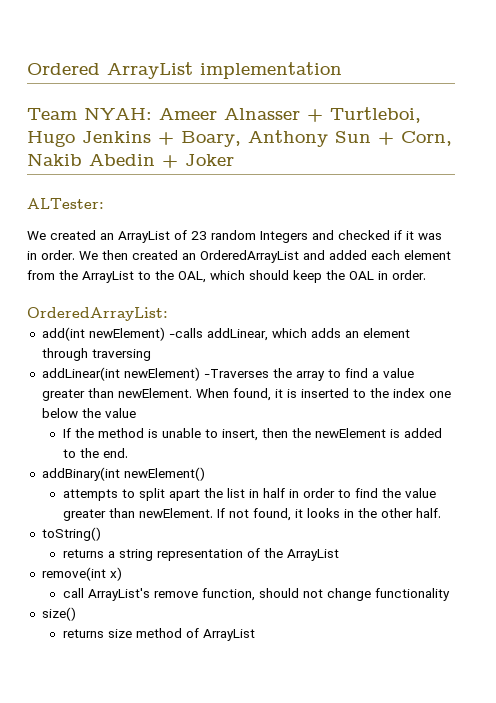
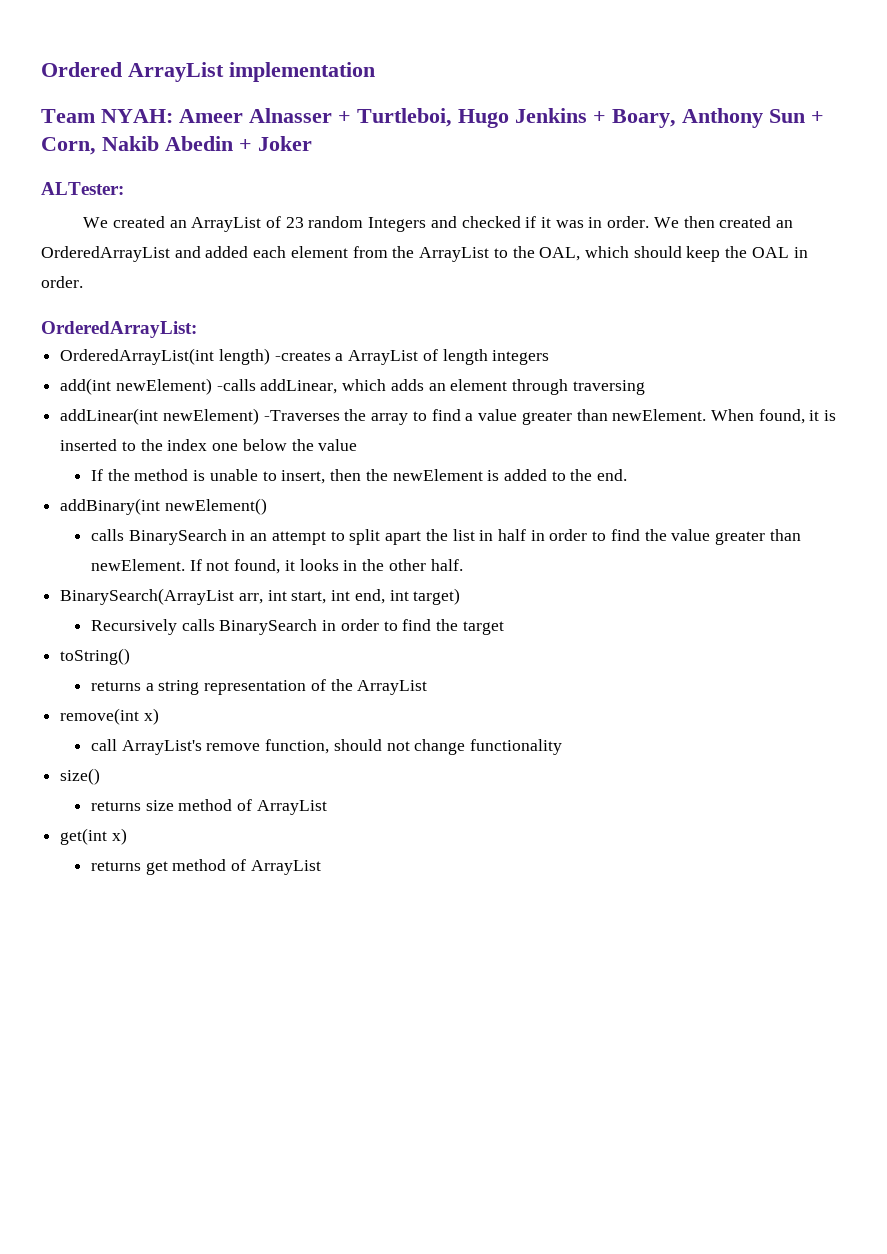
(168, 314) none -> [60,348,550,365] // OrderedArrayList(int length) -creates a ArrayList of length integers
[62,489,118,501] attempts -> [91,529,326,545] calls BinarySearch in an attempt
(441, 513) none -> [60,588,461,605] [91,619,504,635] // BinarySearch(ArrayList arr, int start, int end, int target) // Recursively calls BinarySearch in order to find the target
(255, 635) none -> [60,828,127,845] [91,859,321,875] // get(int x) // returns get method of ArrayList

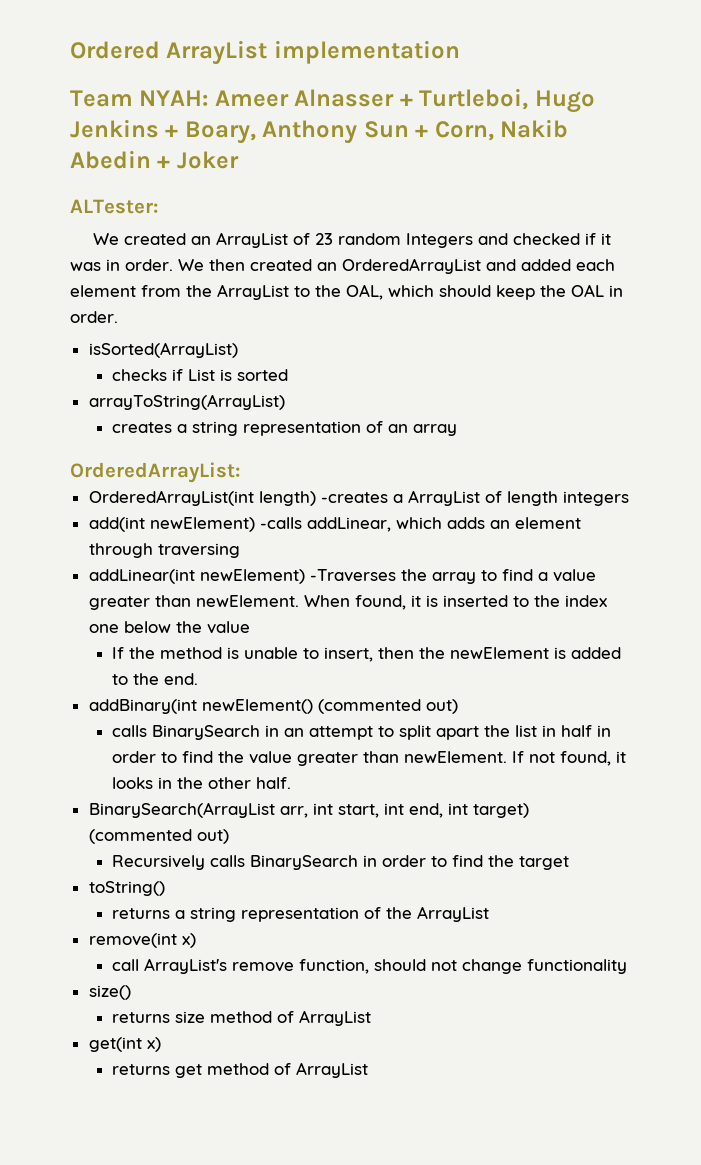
(83, 282) none -> [88,342,238,358] [112,369,289,381] [88,394,285,410] [112,421,458,436] // isSorted(ArrayList) // checks if List is sorted // arrayToString(ArrayList) // creates a string representation of an array
(267, 506) none -> [317,699,458,714] (commented out)
(461, 596) none -> [88,829,229,844] (commented out)

